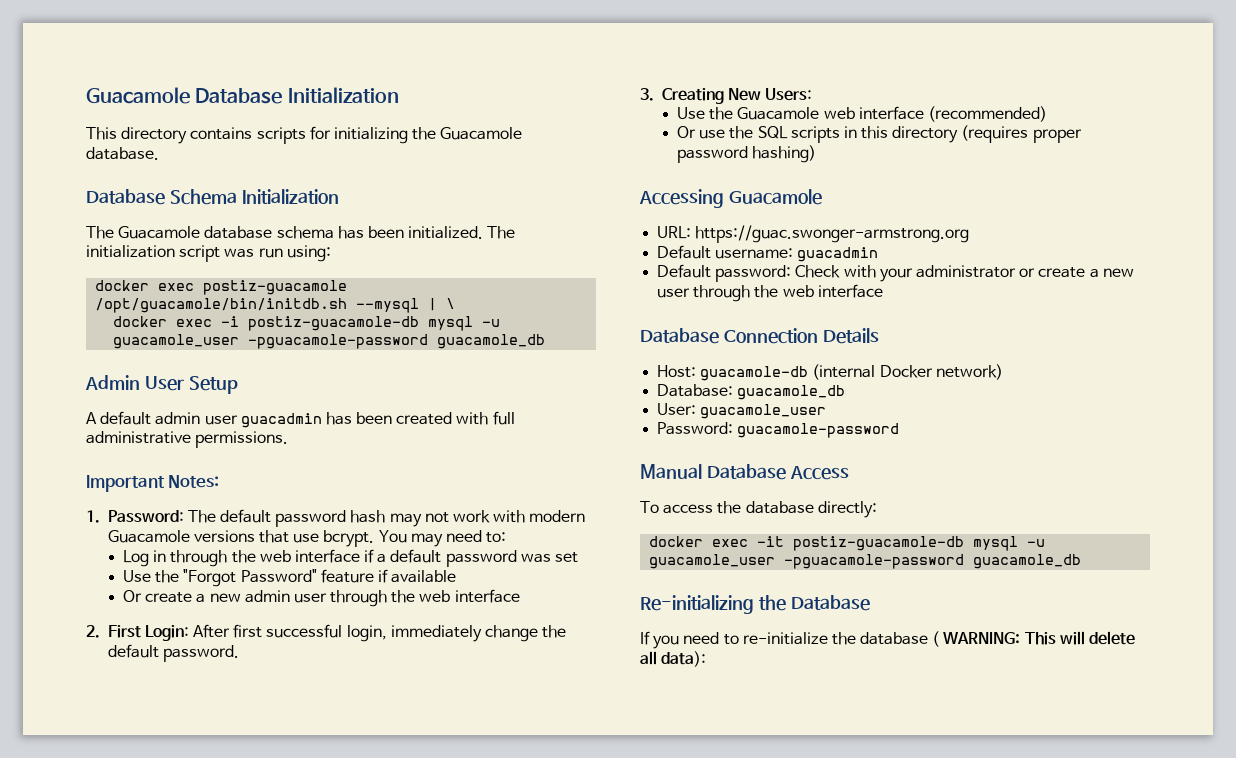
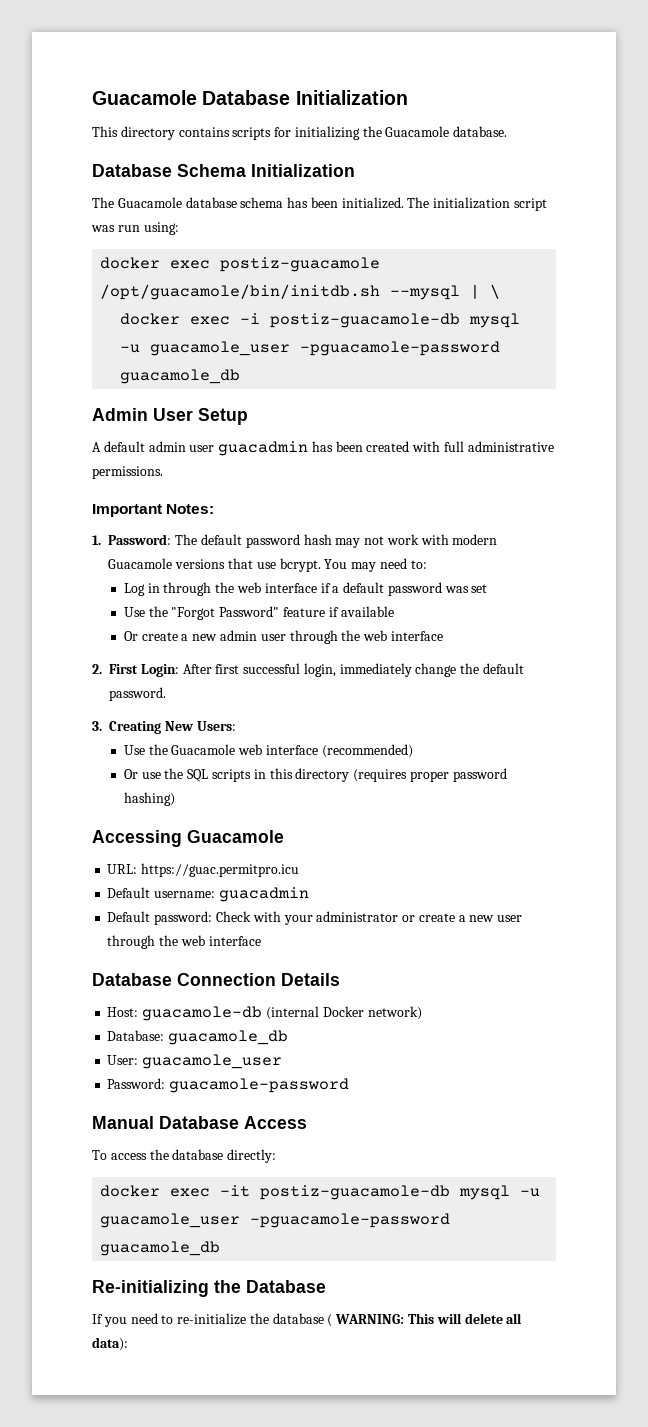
[695,225,970,243] https://guac.swonger-armstrong.org -> [141,863,300,877] https://guac.permitpro.icu

